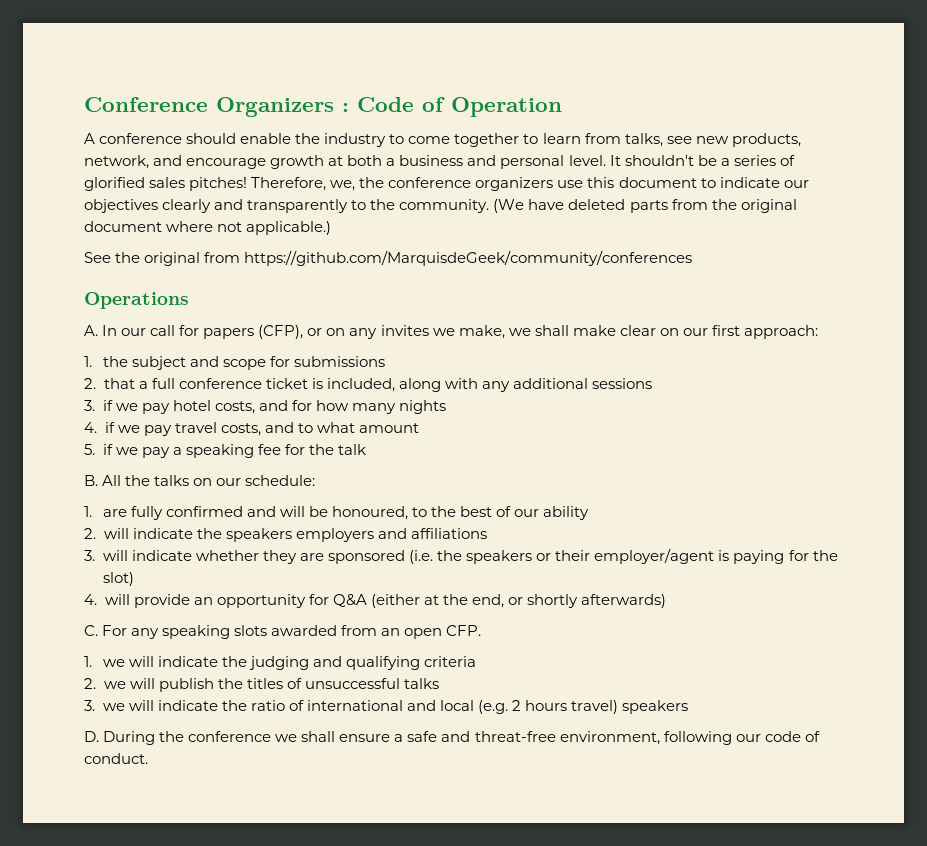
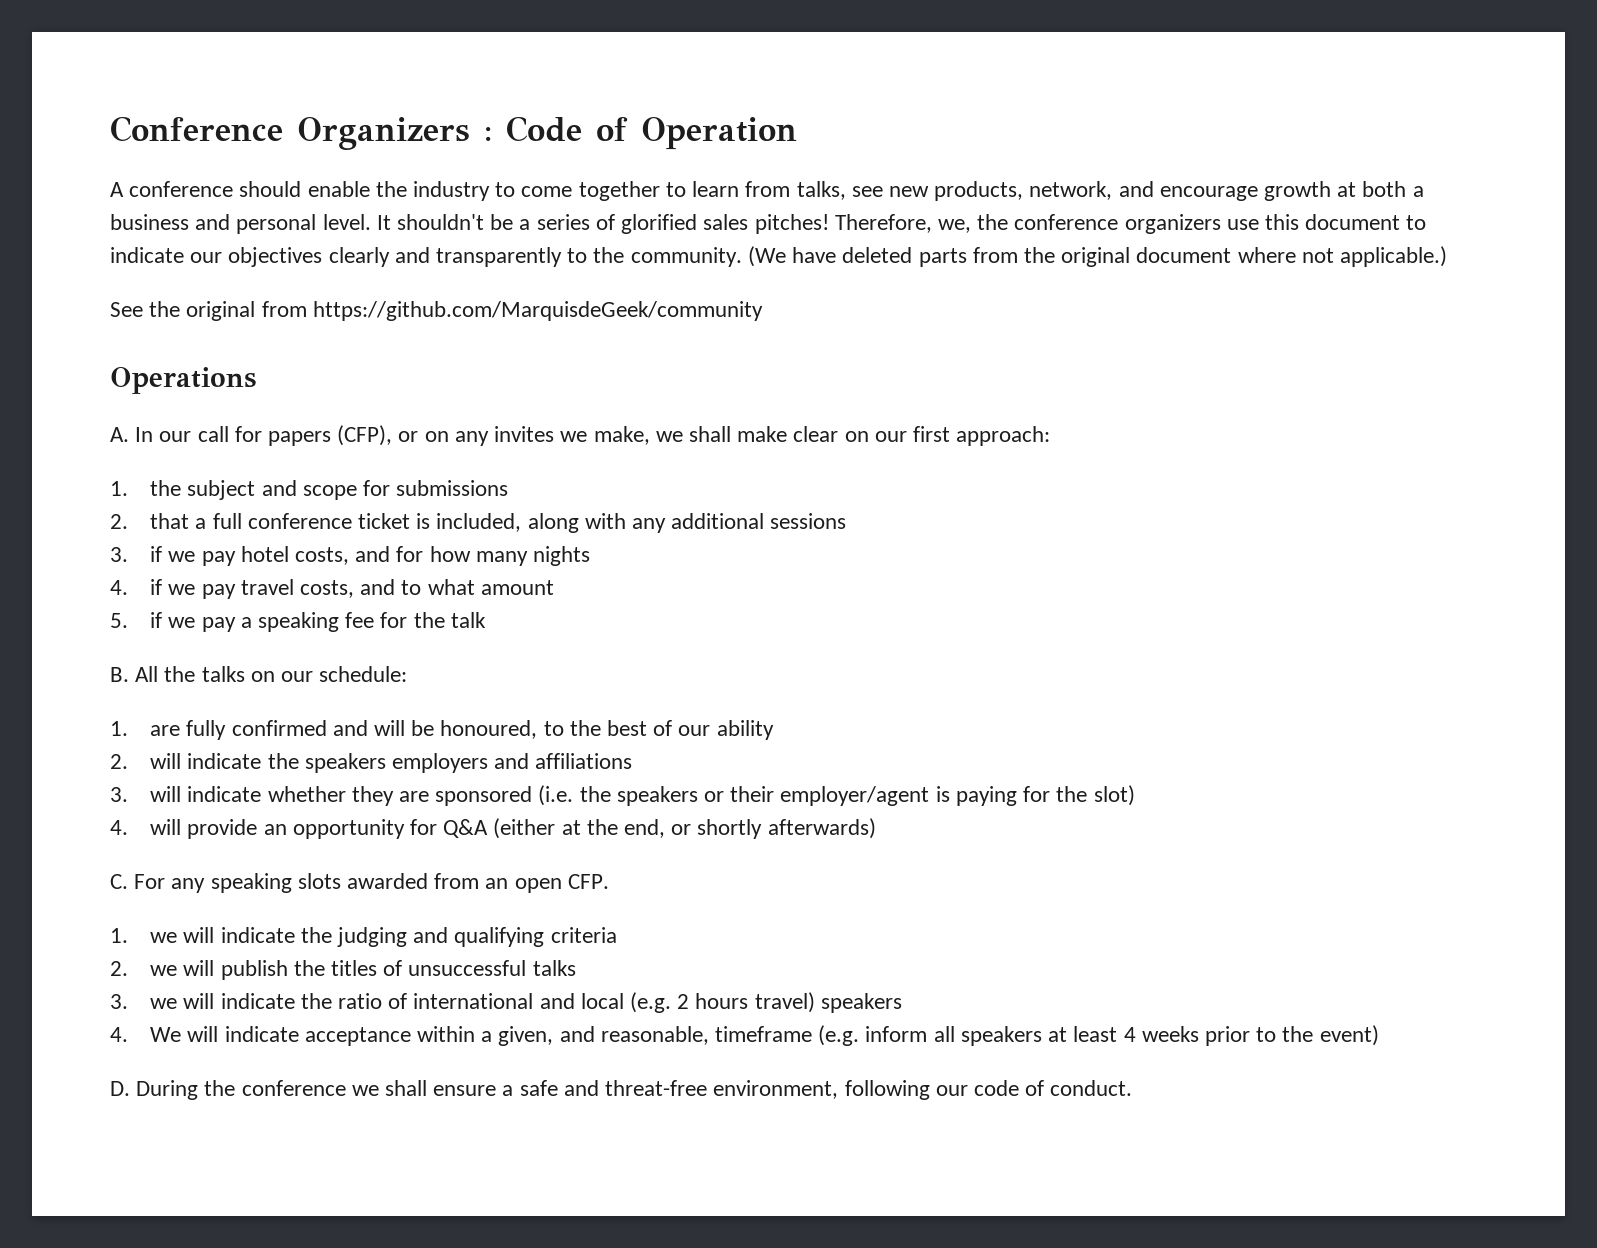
[244,250,693,266] https://github.com/MarquisdeGeek/community/conferences -> [312,301,763,321] https://github.com/MarquisdeGeek/community
(689, 707) none -> [110,1025,1379,1046] // 4. We will indicate acceptance within a given, and reasonable, timeframe (e.g. inform all speakers at least 4 weeks prior to the event)

